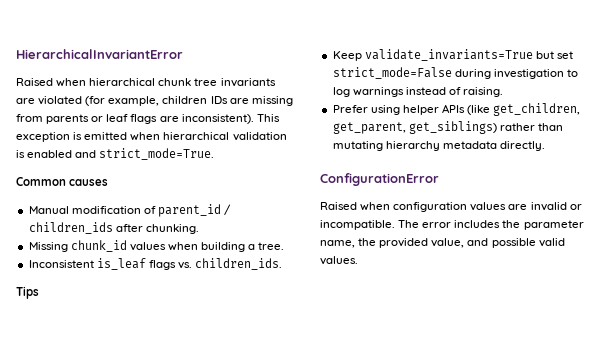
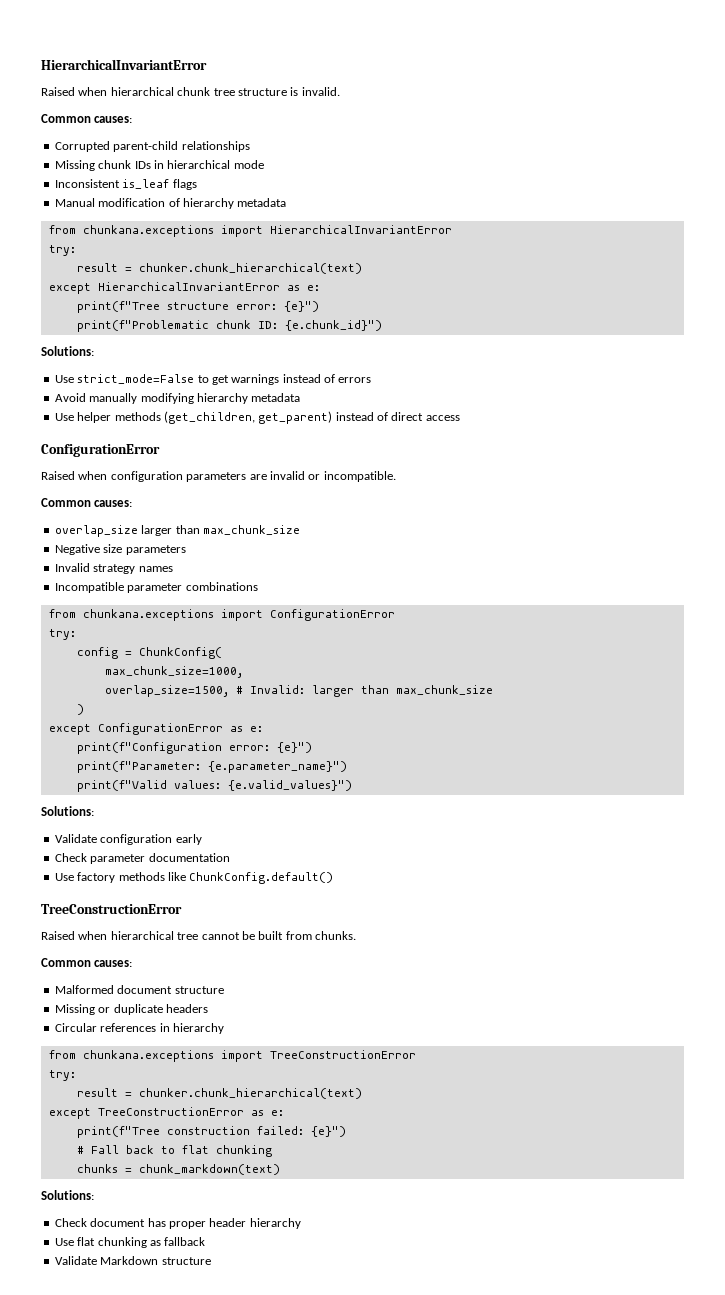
[220,78,276,87] [16,96,293,106] [16,114,280,124] [16,132,287,142] [16,148,215,160] [16,177,109,186] [28,204,232,217] [28,222,199,234] [28,240,285,252] [28,258,283,270] [16,286,39,299] [332,49,573,61] [332,67,578,79] [332,87,504,97] [332,103,581,116] [332,121,563,134] [332,141,545,151] invariants are violated (for example, children IDs are missing from parents or leaf flags are inconsistent). This exception is emitted when hierarchical validation is enabled and strict_mode=True. // Common causes // Manual modification of parent_id / children_ids after chunking. // Missing chunk_id values when building a tree. // Inconsistent is_leaf flags vs. children_ids. // Tips // Keep validate_invariants=True but set strict_mode=False during investigation to log warnings instead of raising. // Prefer using helper APIs (like get_children, get_parent, get_siblings) rather than mutating hierarchy metadata directly. -> [237,87,340,96] [41,114,133,123] [54,141,250,152] [54,160,264,171] [54,179,197,190] [54,198,287,209] [48,225,452,237] [48,245,76,256] [76,263,362,274] [48,282,320,294] [76,301,319,313] [76,320,382,332] [41,346,94,356] [54,374,372,385] [54,393,301,404] [54,411,460,424] structure is invalid. // Common causes: // Corrupted parent-child relationships // Missing chunk IDs in hierarchical mode // Inconsistent is_leaf flags // Manual modification of hierarchy metadata // from chunkana.exceptions import HierarchicalInvariantError // try: // result = chunker.chunk_hierarchical(text) // except HierarchicalInvariantError as e: // print(f"Tree structure error: {e}") // print(f"Problematic chunk ID: {e.chunk_id}") // Solutions: // Use strict_mode=False to get warnings instead of errors // Avoid manually modifying hierarchy metadata // Use helper methods (get_children, get_parent) instead of direct access
[470,202,507,211] values -> [186,472,247,482] parameters
[398,220,584,230] [320,238,565,248] [320,256,358,265] The error includes the parameter name, the provided value, and possible valid values. -> [41,498,133,507] [54,525,300,537] [54,544,186,555] [54,563,173,574] [54,582,258,593] [48,609,395,621] [48,629,76,640] [76,647,222,659] [104,666,243,678] [104,685,493,697] [76,704,84,715] [48,723,263,735] [76,742,312,754] [76,761,347,773] [76,780,352,792] [41,806,94,816] [54,834,202,845] [54,853,230,864] [54,872,334,884] [41,904,182,914] [41,931,356,940] [41,958,133,967] [54,985,224,994] [54,1004,208,1015] [54,1023,224,1034] [48,1050,416,1062] [48,1070,76,1081] [76,1088,362,1099] [48,1107,284,1119] [76,1126,346,1138] [76,1145,272,1157] [76,1164,280,1175] [41,1190,94,1200] [54,1218,301,1229] [54,1237,206,1248] [54,1256,211,1265] // Common causes: // overlap_size larger than max_chunk_size // Negative size parameters // Invalid strategy names // Incompatible parameter combinations // from chunkana.exceptions import ConfigurationError // try: // config = ChunkConfig( // max_chunk_size=1000, // overlap_size=1500, # Invalid: larger than max_chunk_size // ) // except ConfigurationError as e: // print(f"Configuration error: {e}") // print(f"Parameter: {e.parameter_name}") // print(f"Valid values: {e.valid_values}") // Solutions: // Validate configuration early // Check parameter documentation // Use factory methods like ChunkConfig.default() // TreeConstructionError // Raised when hierarchical tree cannot be built from chunks. // Common causes: // Malformed document structure // Missing or duplicate headers // Circular references in hierarchy // from chunkana.exceptions import TreeConstructionError // try: // result = chunker.chunk_hierarchical(text) // except TreeConstructionError as e: // print(f"Tree construction failed: {e}") // # Fall back to flat chunking // chunks = chunk_markdown(text) // Solutions: // Check document has proper header hierarchy // Use flat chunking as fallback // Validate Markdown structure

